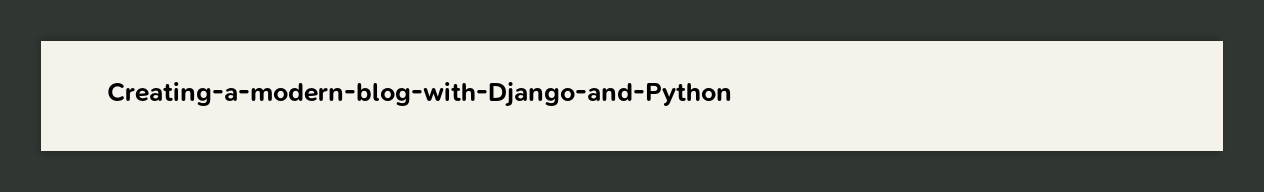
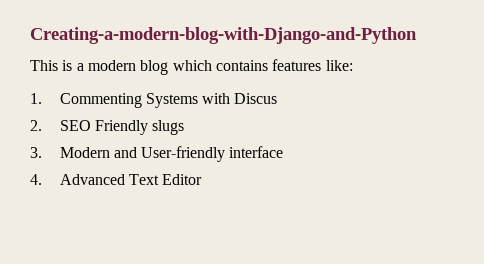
(732, 94) none -> [30,59,353,75] [30,93,278,108] [30,120,185,135] [30,146,284,162] [30,174,203,185] // This is a modern blog which contains features like: // 1. Commenting Systems with Discus // 2. SEO Friendly slugs // 3. Modern and User-friendly interface // 4. Advanced Text Editor

